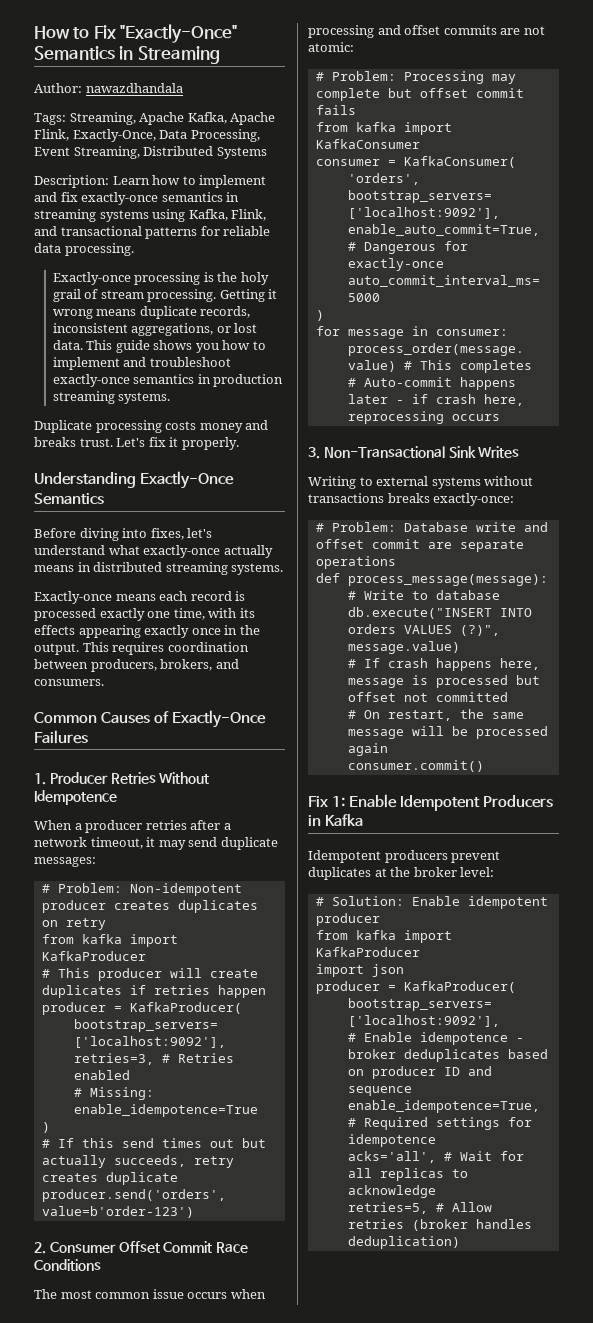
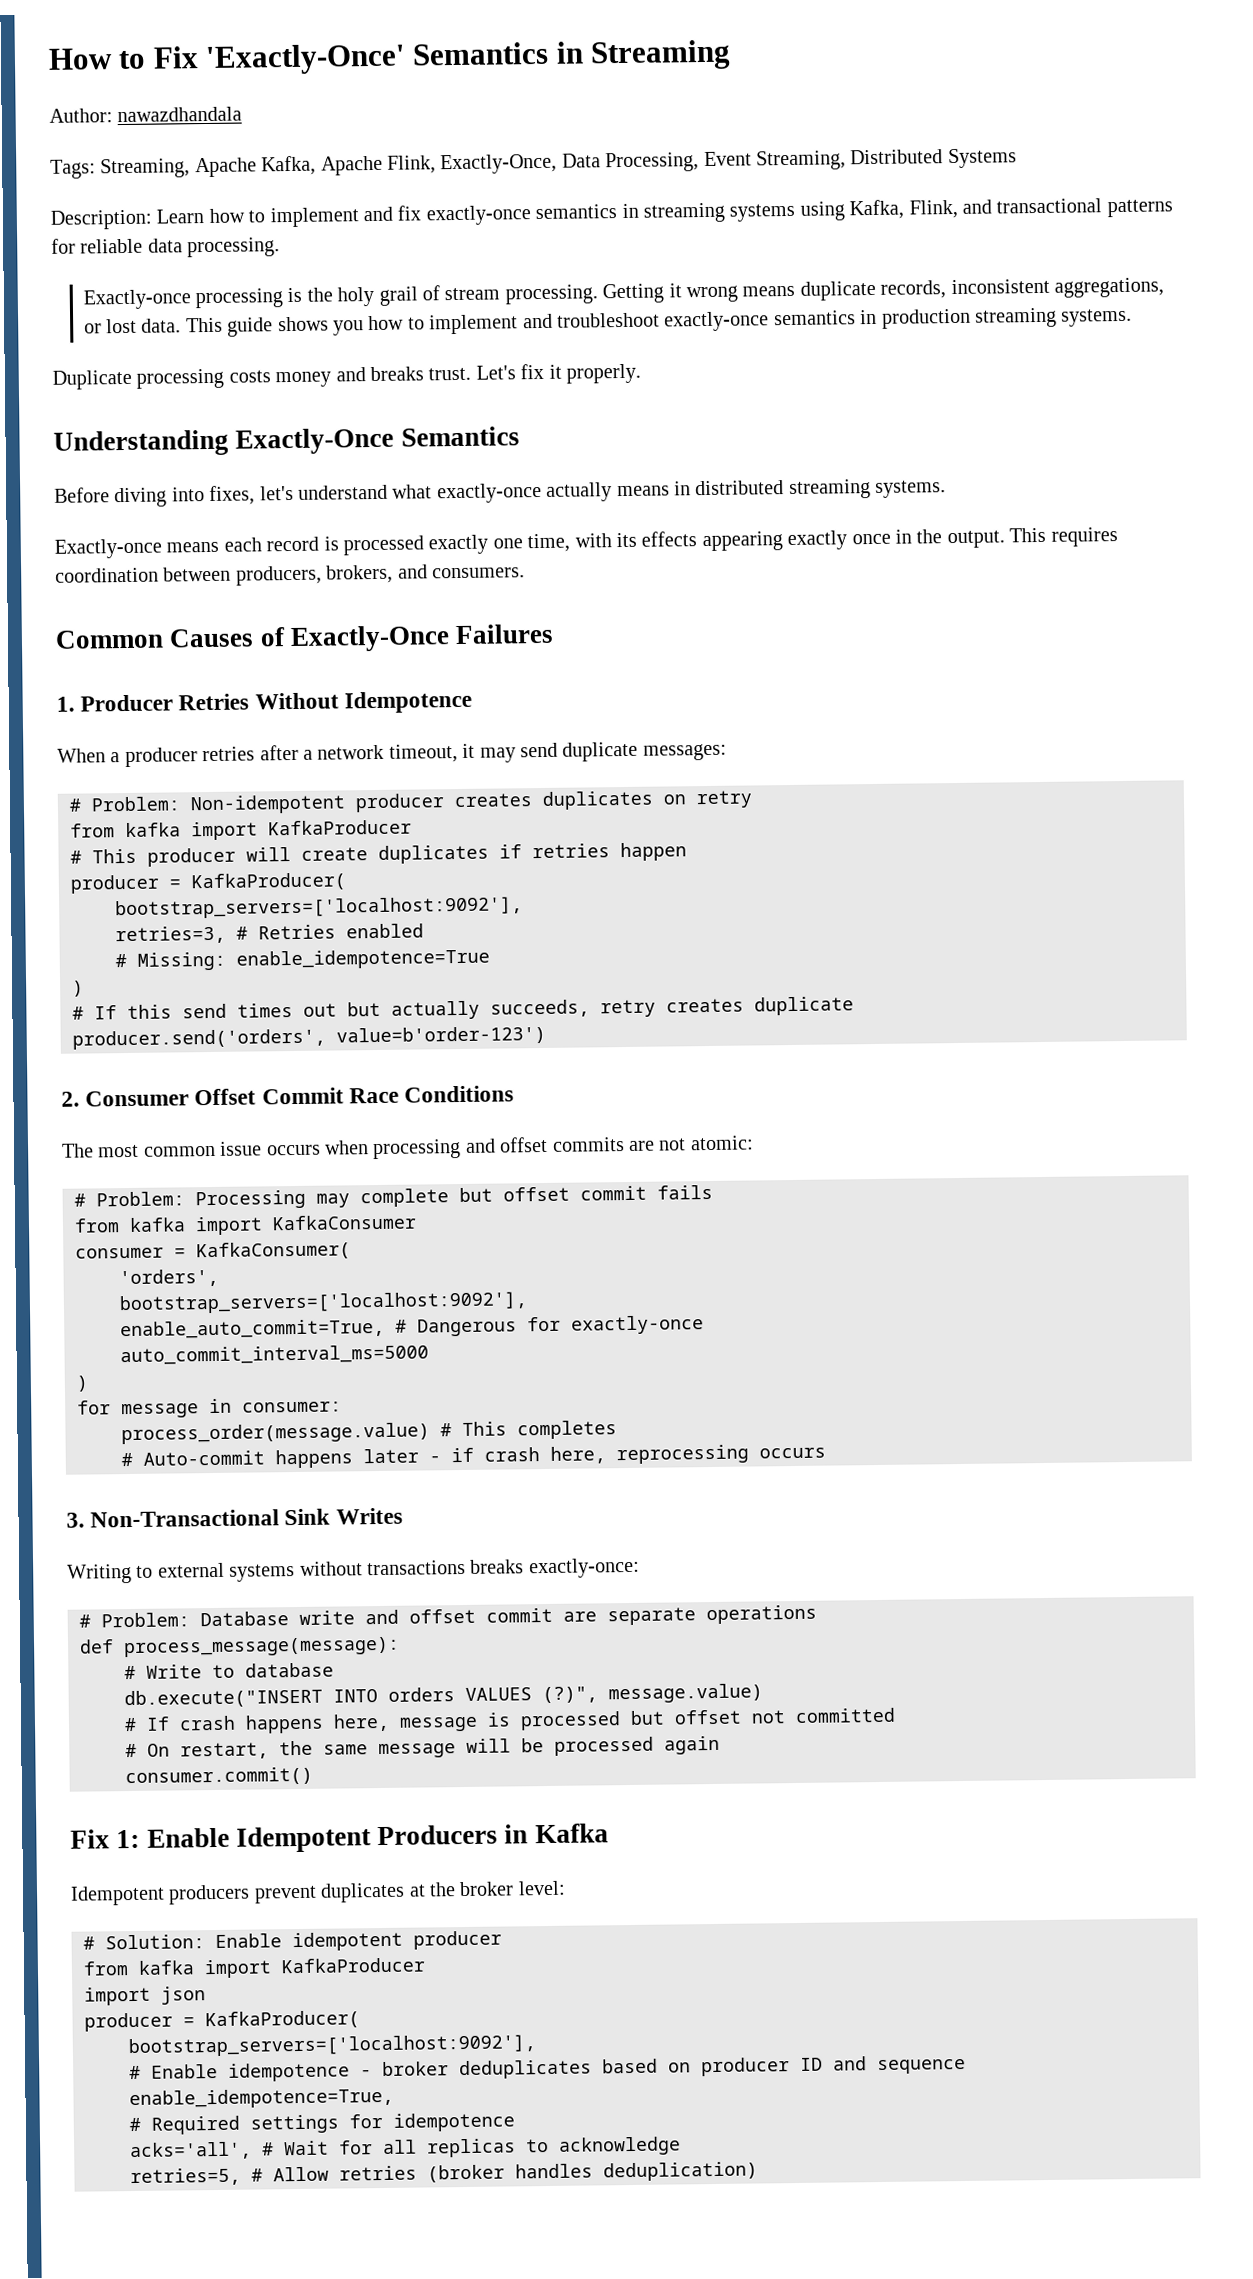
[120,24,238,43] "Exactly-Once" -> [205,43,407,75] 'Exactly-Once'

